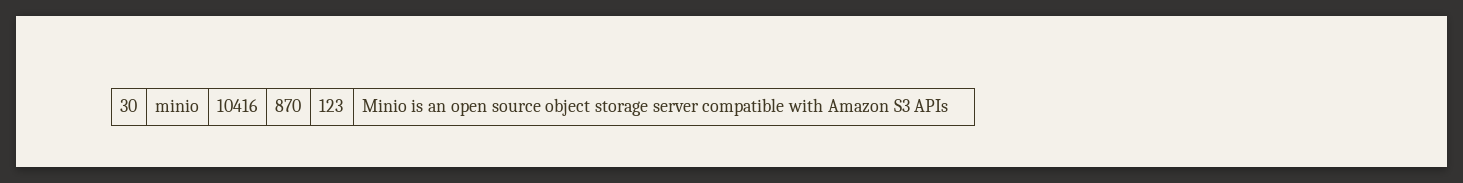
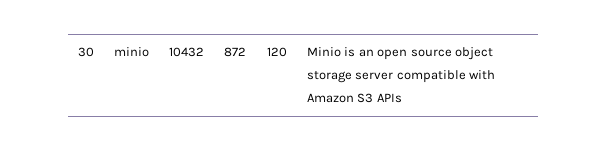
[216,99,258,112] [274,99,301,112] [318,99,343,112] 10416 | 870 | 123 -> [168,47,204,57] [223,47,246,57] [266,47,287,57] 10432 | 872 | 120

